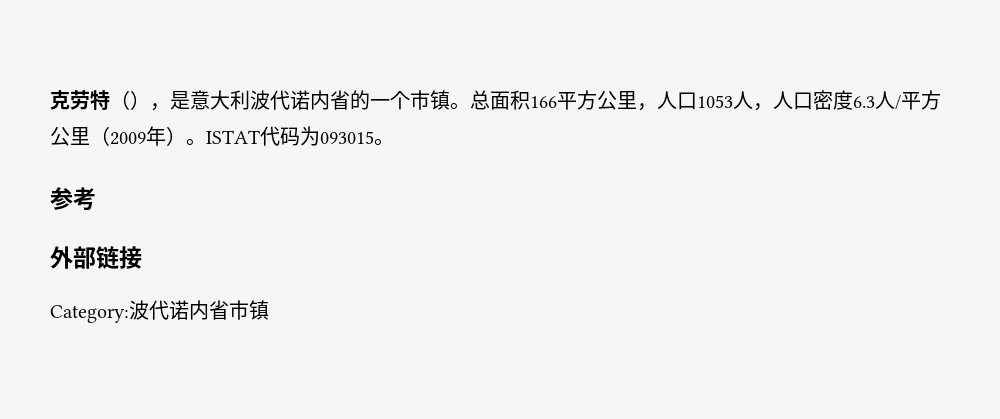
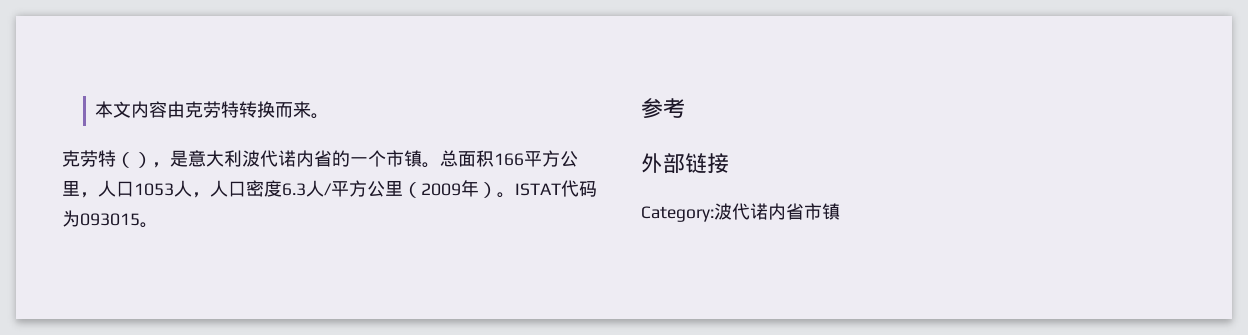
(50, 100) none -> [95,101,330,119] 本文内容由克劳特转换而来。 //

